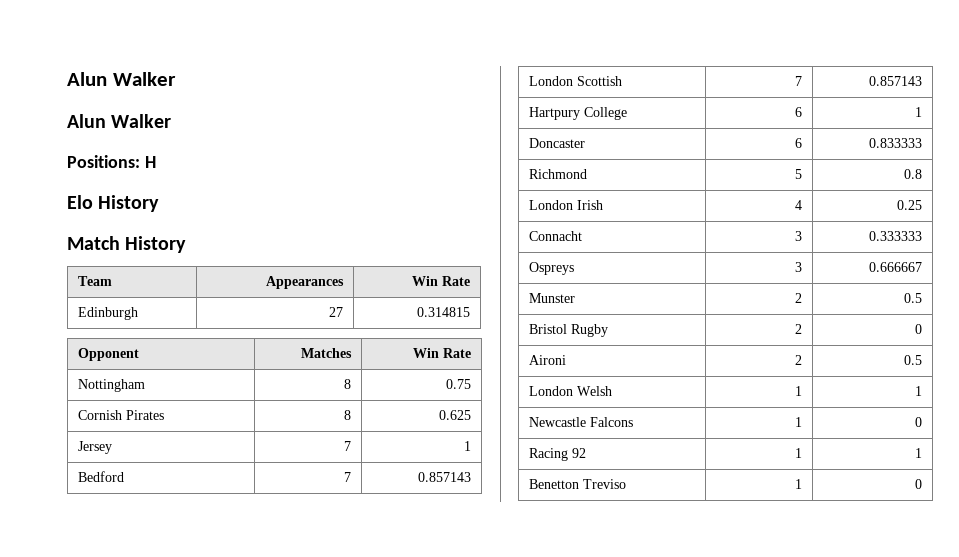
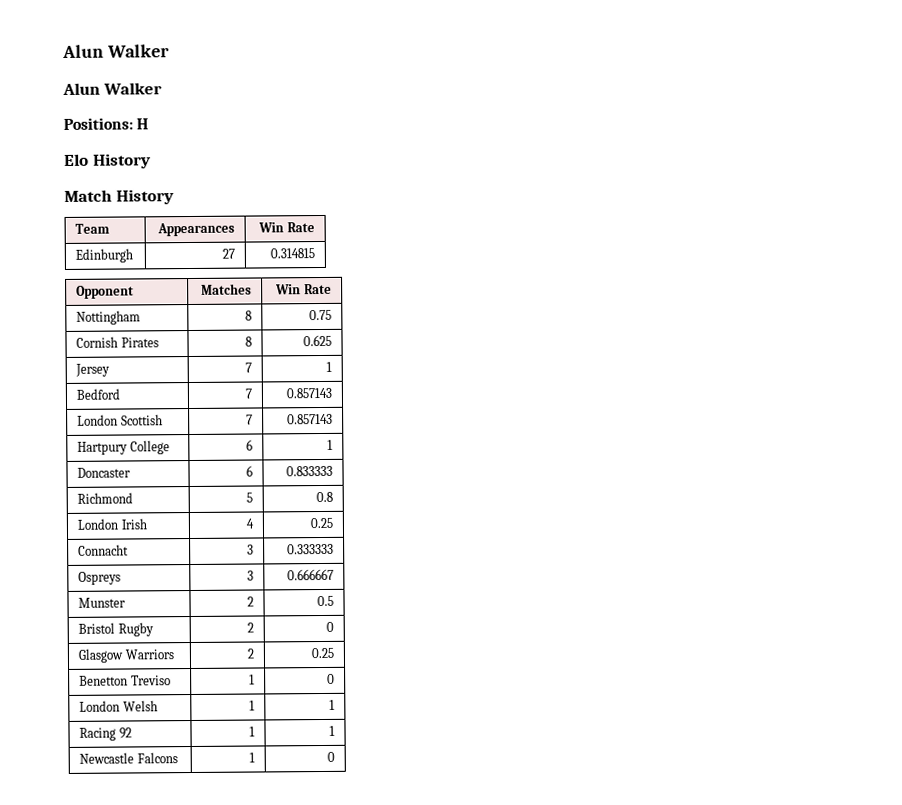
[528,355,566,365] [795,355,803,365] [904,355,923,365] Aironi | 2 | 0.5 -> [78,648,174,663] [246,648,254,659] [310,647,334,659] [79,675,171,686] [248,674,255,685] [326,673,335,684] Glasgow Warriors | 2 | 0.25 // Benetton Treviso | 1 | 0
(923, 391) none -> [79,727,132,741] [248,726,255,737] [328,725,335,736] // Racing 92 | 1 | 1
[528,448,586,461] [795,448,803,458] [915,448,923,458] [528,479,626,489] [795,479,803,489] [915,479,923,489] // Racing 92 | 1 | 1 // Benetton Treviso | 1 | 0 -> (335, 756) none

